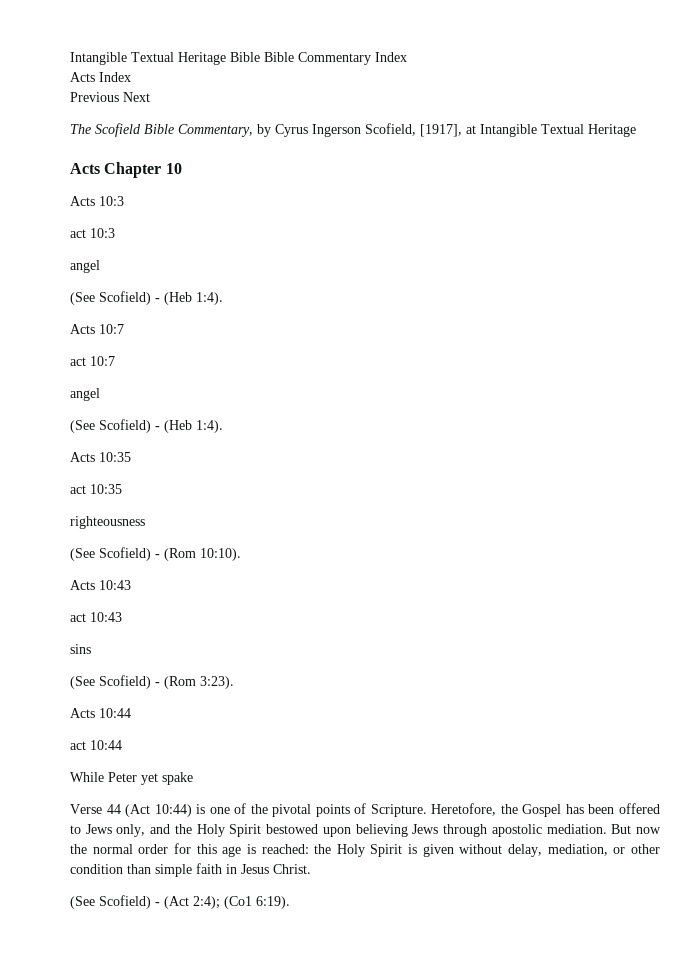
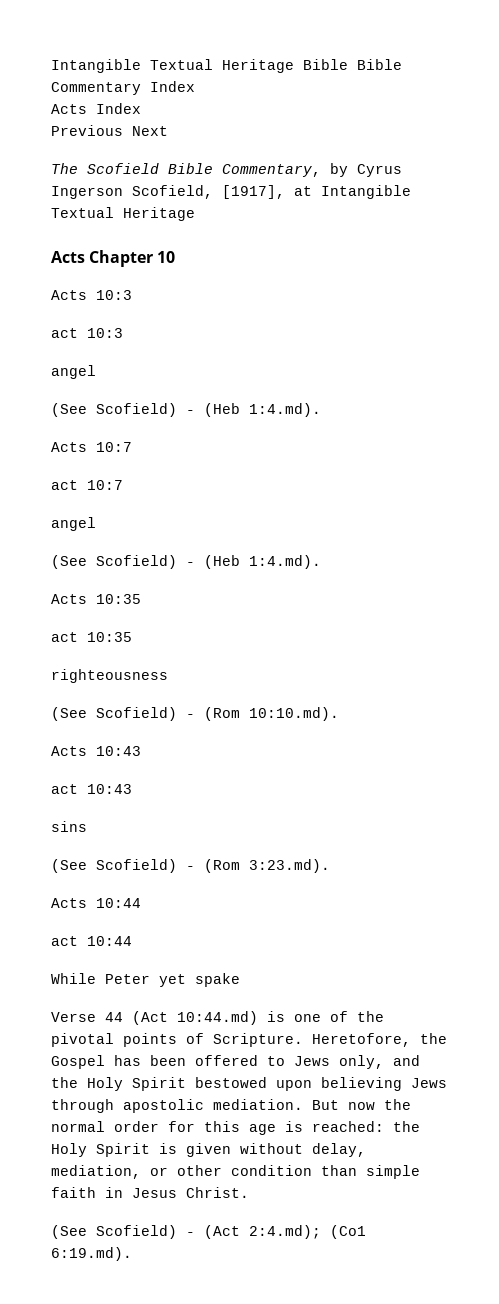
[196,292,223,305] 1:4). -> [249,403,321,417] 1:4.md).
[196,420,223,433] 1:4). -> [249,555,321,569] 1:4.md).
[200,548,241,561] 10:10). -> [249,707,339,721] 10:10.md).
[200,676,234,689] 3:23). -> [249,859,330,873] 3:23.md).
[154,804,192,817] 10:44) -> [177,1011,258,1025] 10:44.md)
[193,896,290,909] 2:4); (Co1 6:19). -> [249,1225,366,1239] [51,1247,132,1261] 2:4.md); (Co1 6:19.md).

